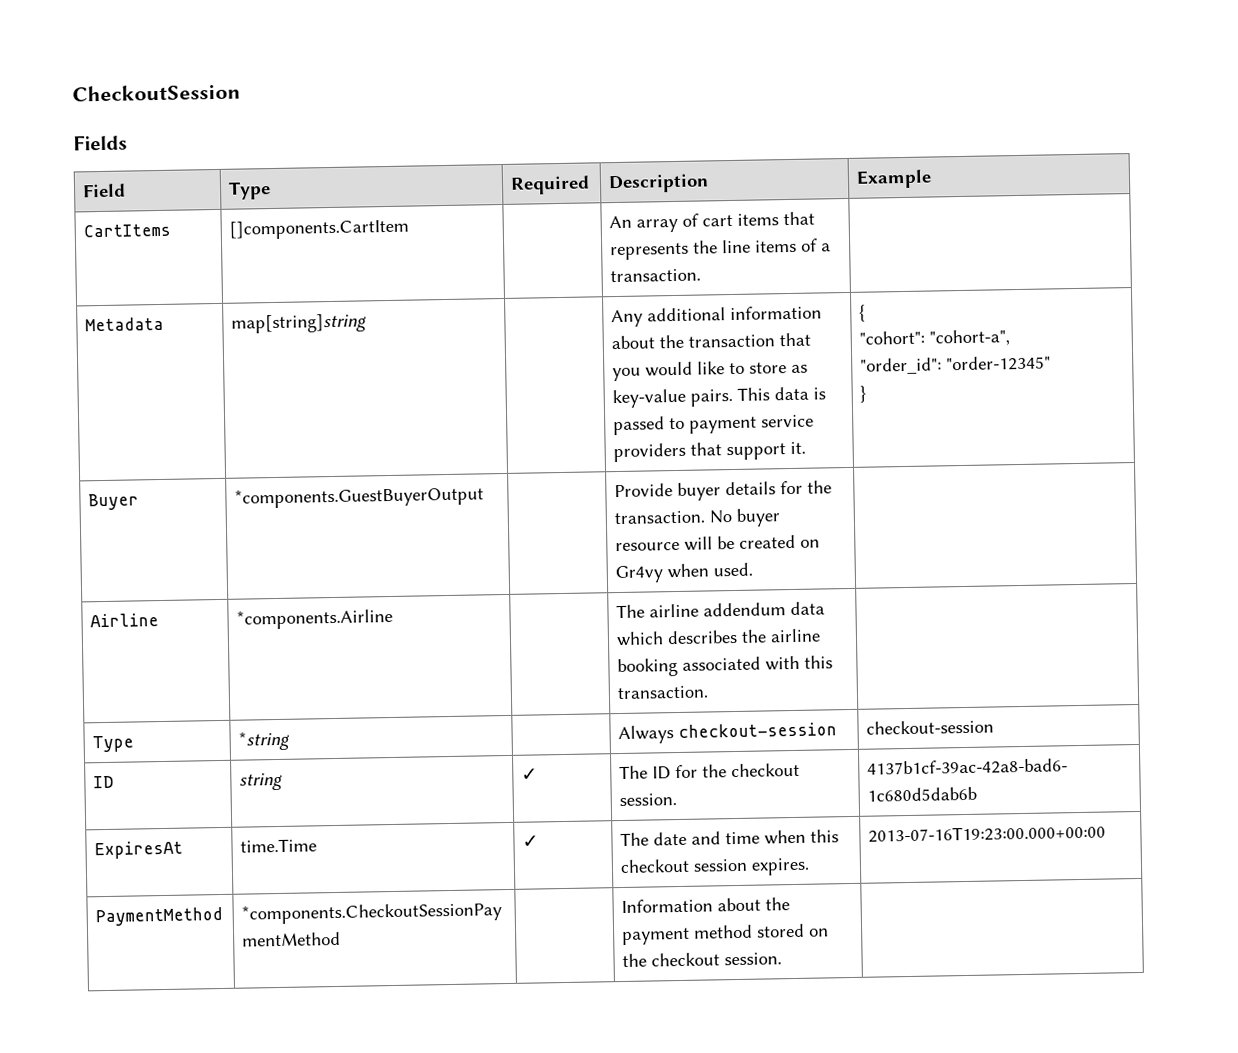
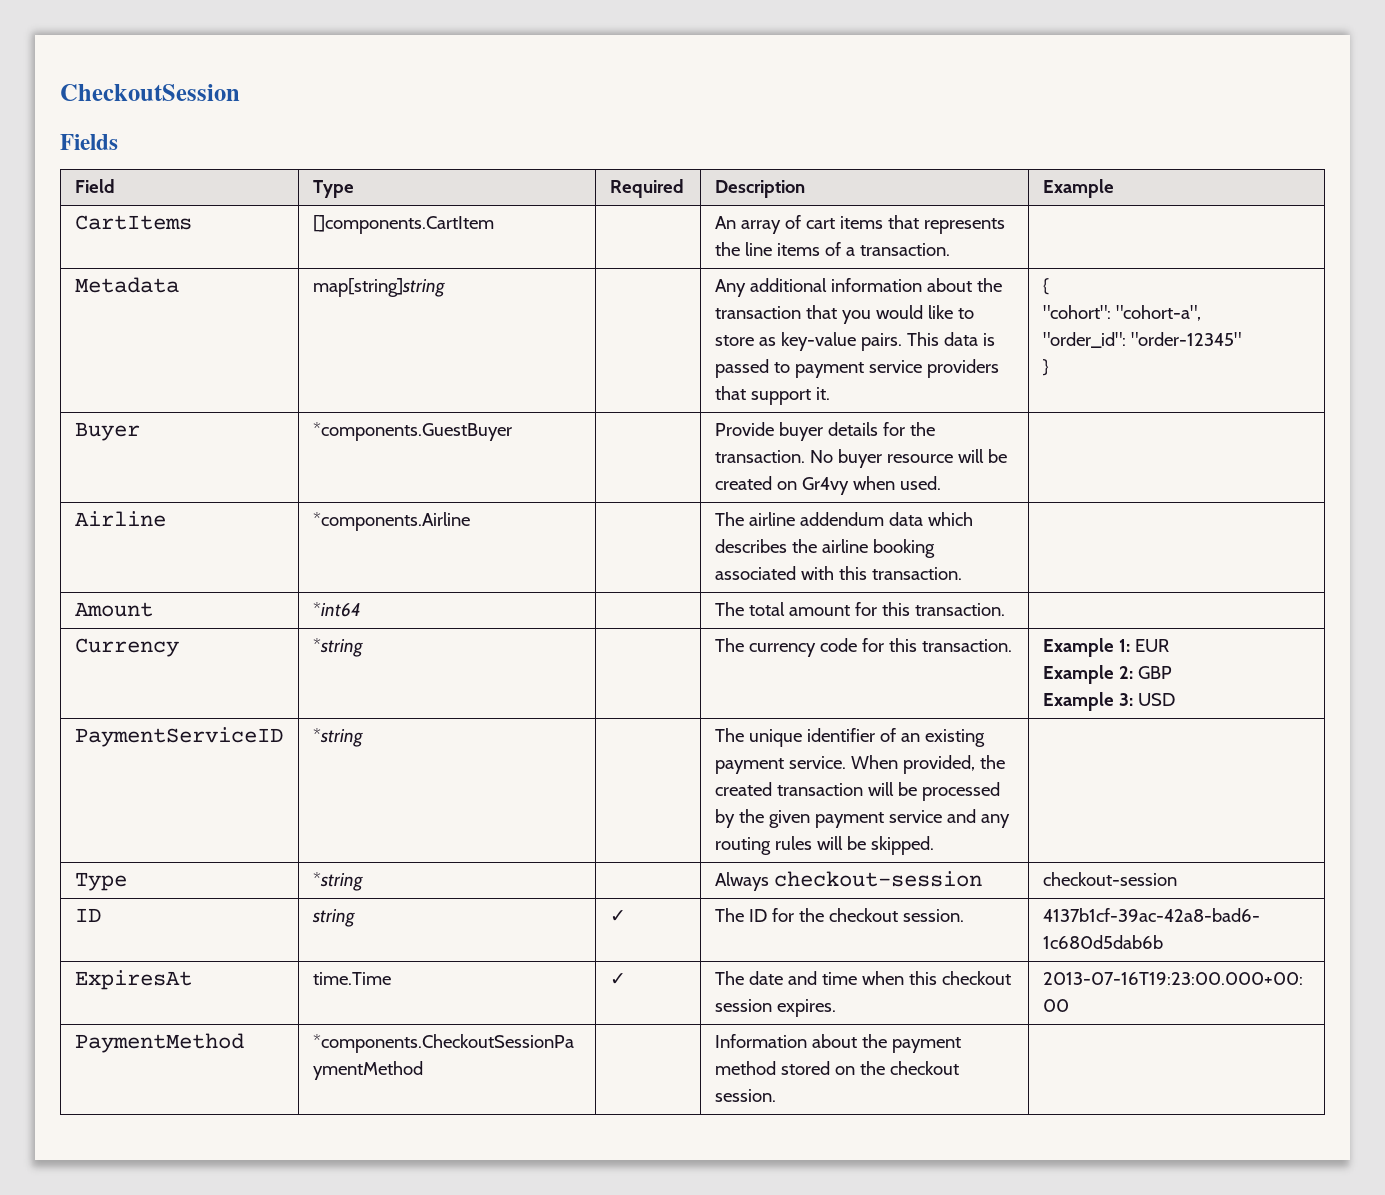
[234,485,485,509] *components.GuestBuyerOutput -> [312,422,512,441] *components.GuestBuyer
(709, 692) none -> [74,602,153,617] [312,602,361,617] [714,602,1005,616] [74,638,179,657] [312,638,363,657] [714,638,1012,657] [1042,638,1169,657] [1042,665,1172,684] [1042,692,1175,711] [74,727,283,747] [312,728,363,747] [714,728,985,747] [714,755,1005,774] [714,782,1000,801] [714,809,1010,828] [714,836,934,855] // Amount | *int64 | | The total amount for this transaction. | // Currency | *string | | The currency code for this transaction. | Example 1: EUR // Example 2: GBP // Example 3: USD // PaymentServiceID | *string | | The unique identifier of an existing payment service. When provided, the created transaction will be processed by the given payment service and any routing rules will be skipped. |

